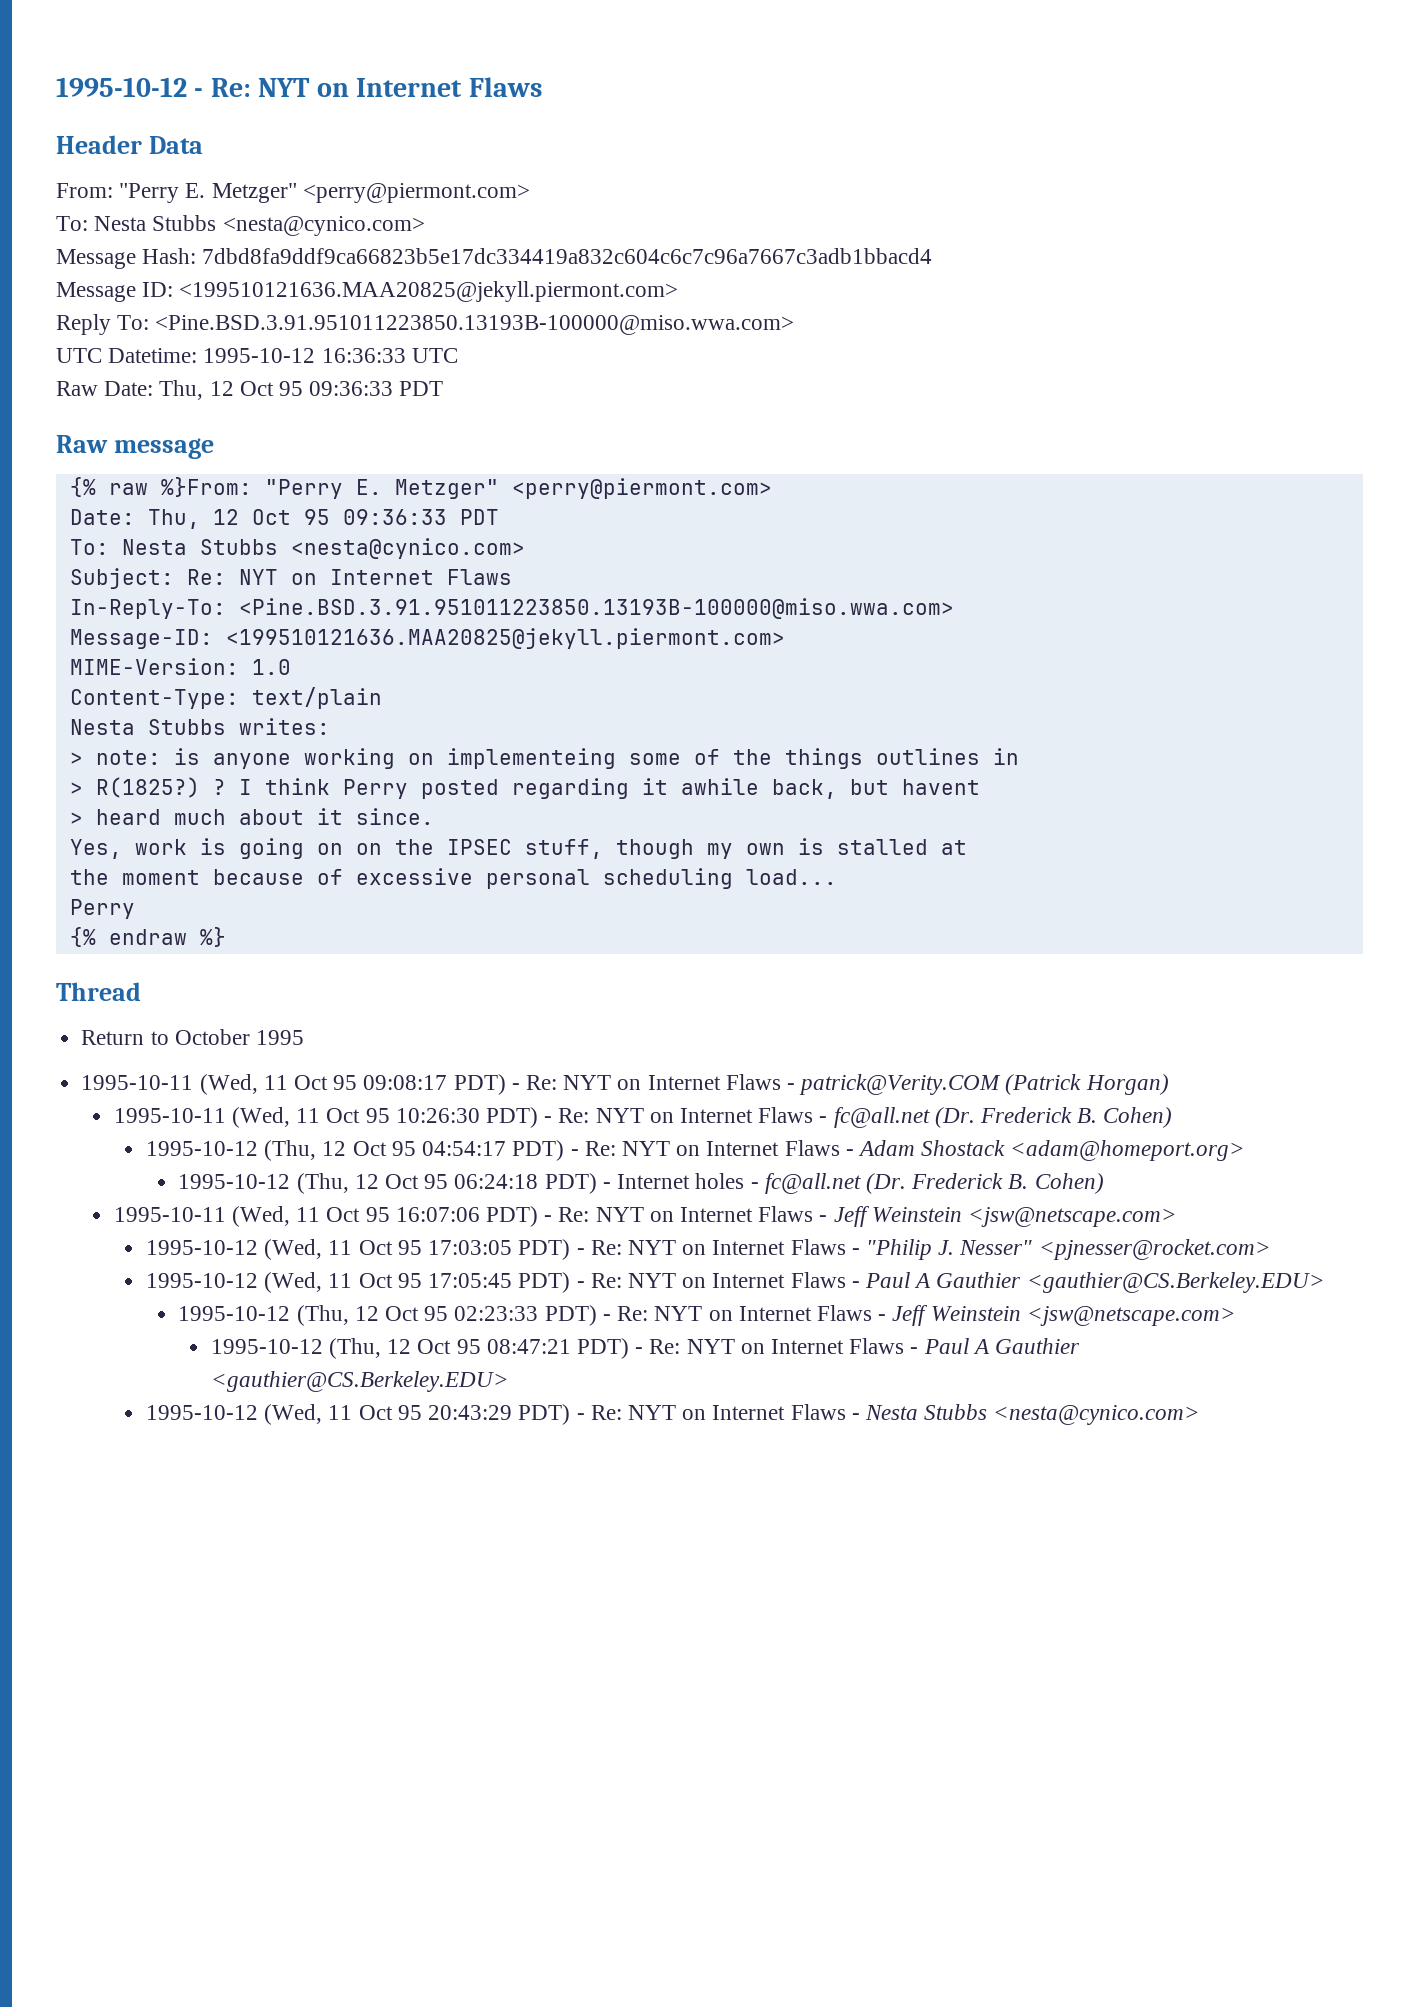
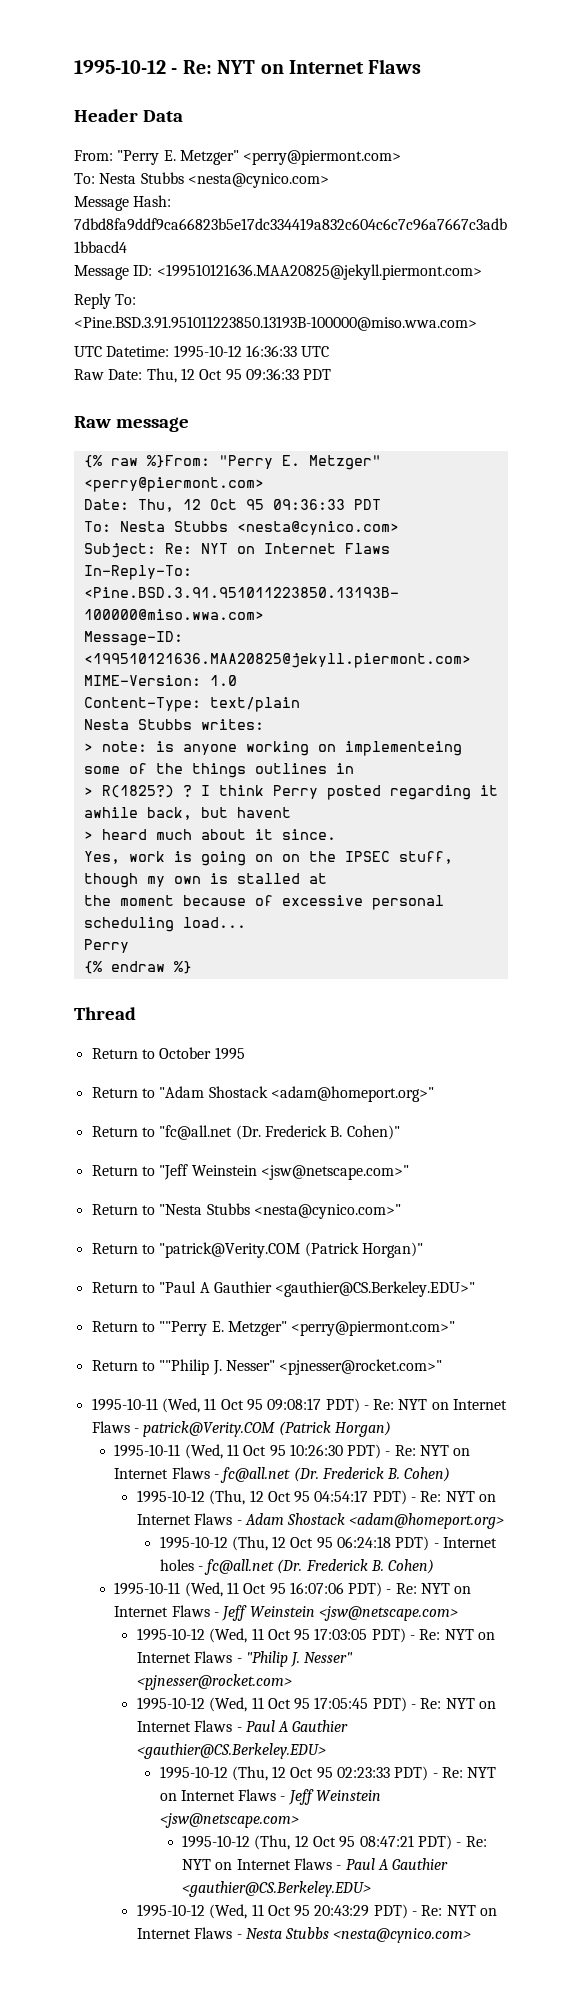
(304, 1037) none -> [91,1086,434,1102] [91,1125,400,1140] [91,1164,409,1180] [91,1203,401,1219] [91,1242,423,1258] [91,1281,476,1297] [91,1321,456,1336] [91,1359,443,1375] // Return to "Adam Shostack <adam@homeport.org>" // Return to "fc@all.net (Dr. Frederick B. Cohen)" // Return to "Jeff Weinstein <jsw@netscape.com>" // Return to "Nesta Stubbs <nesta@cynico.com>" // Return to "patrick@Verity.COM (Patrick Horgan)" // Return to "Paul A Gauthier <gauthier@CS.Berkeley.EDU>" // Return to ""Perry E. Metzger" <perry@piermont.com>" // Return to ""Philip J. Nesser" <pjnesser@rocket.com>"

